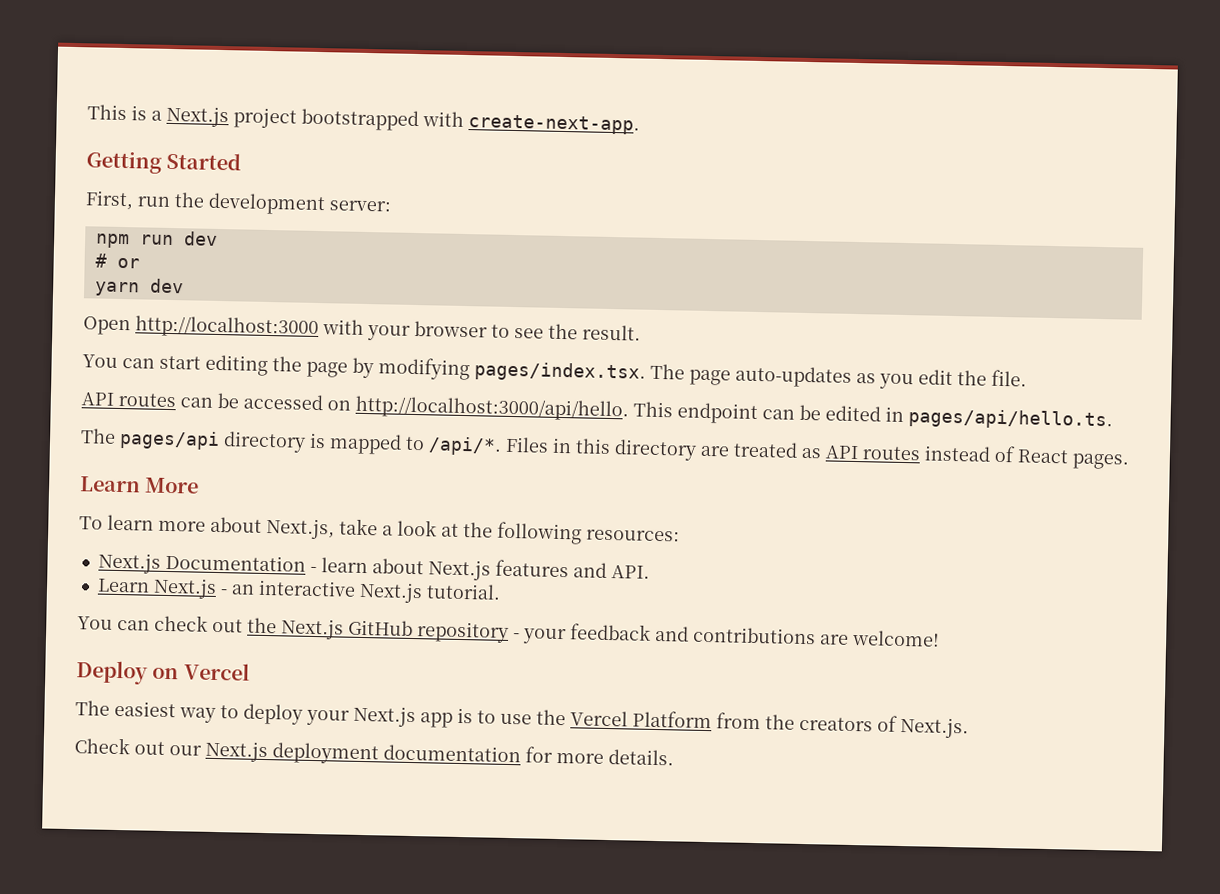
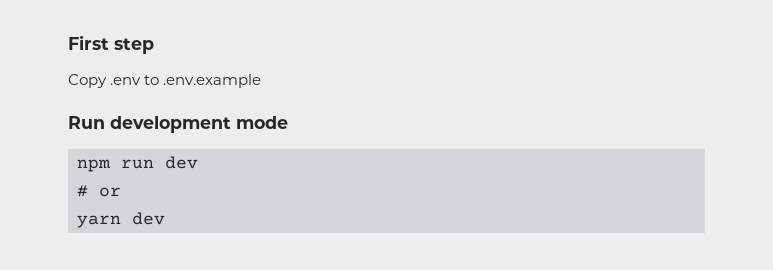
[87,104,640,135] [86,151,242,174] [85,190,391,216] This is a Next.js project bootstrapped with create-next-app. // Getting Started // First, run the development server: -> [68,35,154,54] [68,74,262,88] [68,116,288,133] First step // Copy .env to .env.example // Run development mode
[83,315,641,341] [82,354,1027,390] [81,392,1113,431] [80,428,1129,470] [79,476,200,494] [79,514,680,545] [97,552,650,581] [96,577,501,604] [77,614,940,647] [76,660,250,685] [75,700,969,739] [74,737,674,766] // Open http://localhost:3000 with your browser to see the result. // You can start editing the page by modifying pages/index.tsx. The page auto-updates as you edit the file. // API routes can be accessed on http://localhost:3000/api/hello. This endpoint can be edited in pages/api/hello.ts. // The pages/api directory is mapped to /api/*. Files in this directory are treated as API routes instead of React pages. // Learn More // To learn more about Next.js, take a look at the following resources: // Next.js Documentation - learn about Next.js features and API. // Learn Next.js - an interactive Next.js tutorial. // You can check out the Next.js GitHub repository - your feedback and contributions are welcome! // Deploy on Vercel // The easiest way to deploy your Next.js app is to use the Vercel Platform from the creators of Next.js. // Check out our Next.js deployment documentation for more details. -> (165, 218) none

